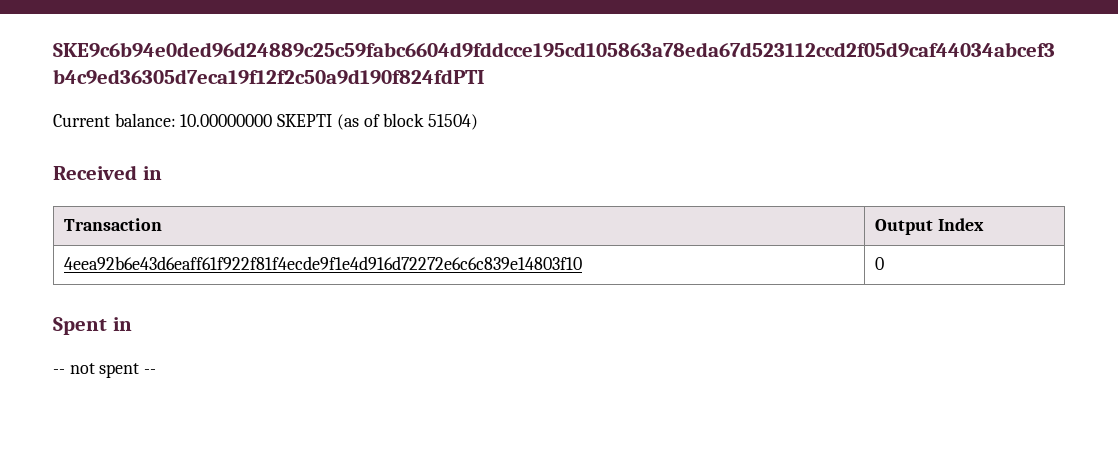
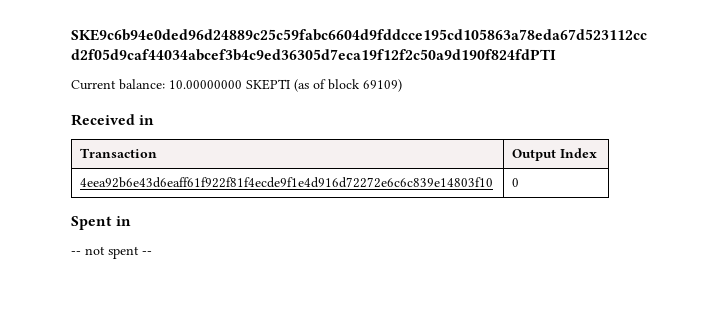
[428,114,479,130] 51504) -> [363,79,402,92] 69109)

